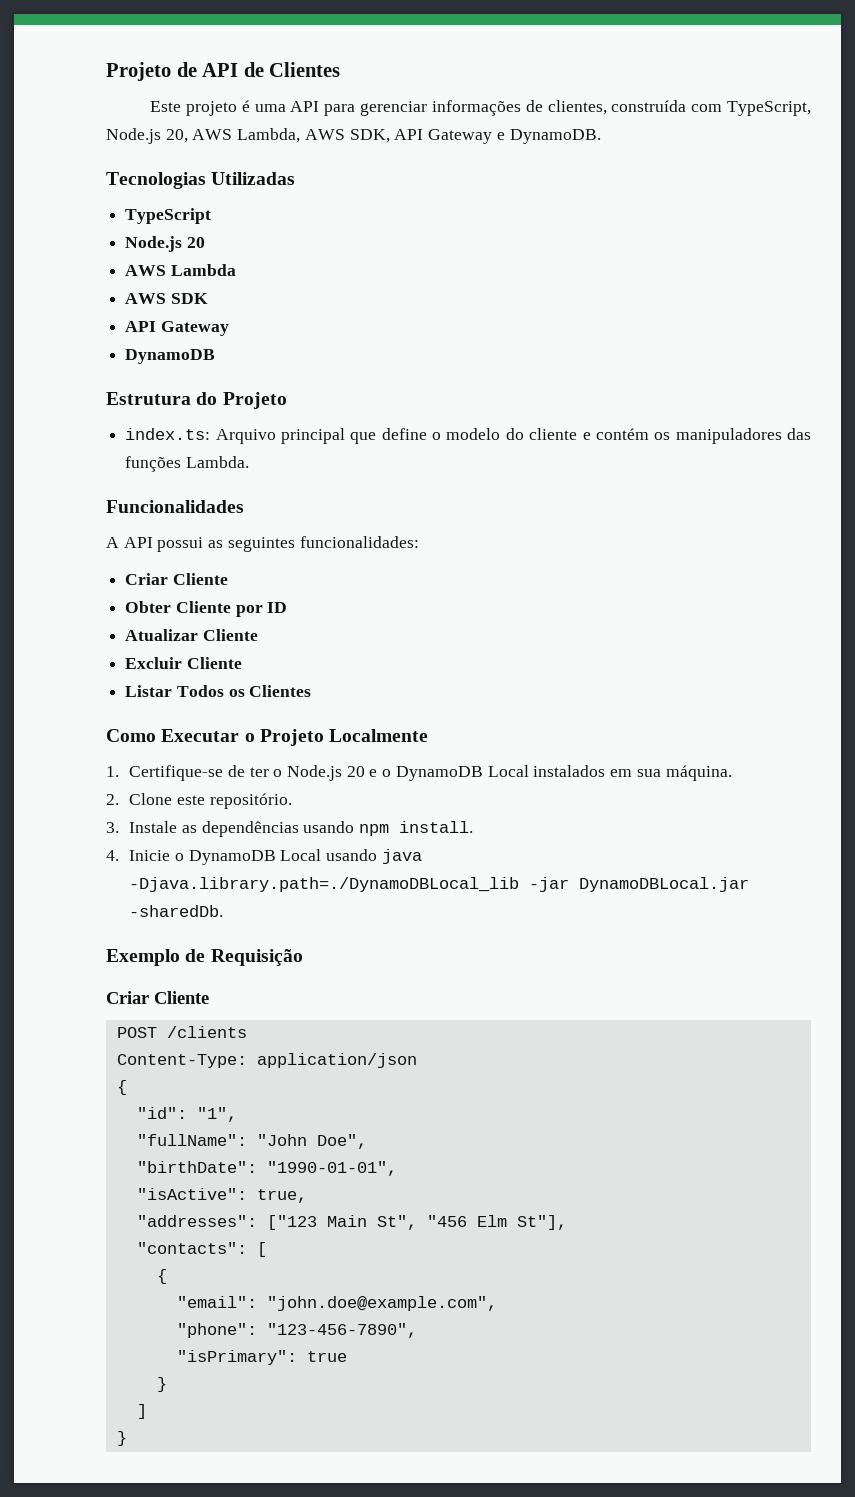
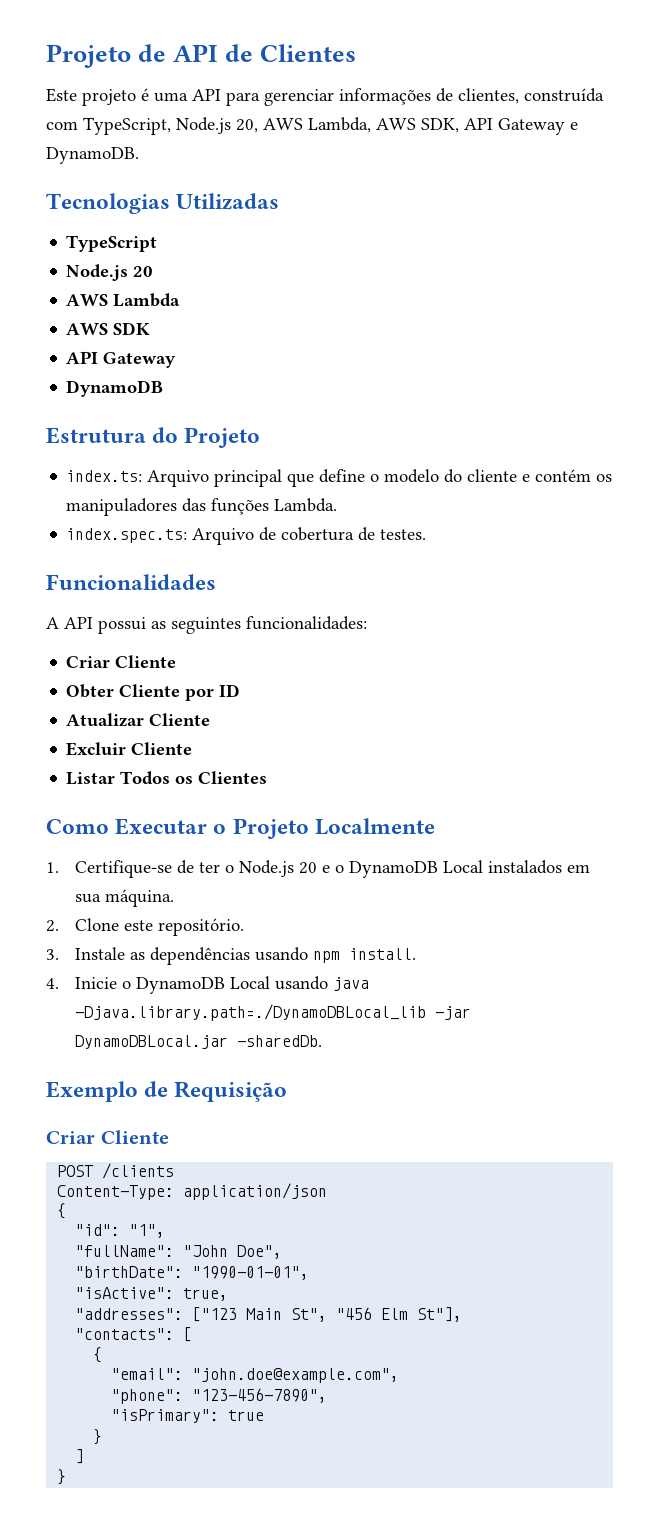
(249, 462) none -> [66,527,427,545] // index.spec.ts: Arquivo de cobertura de testes.

